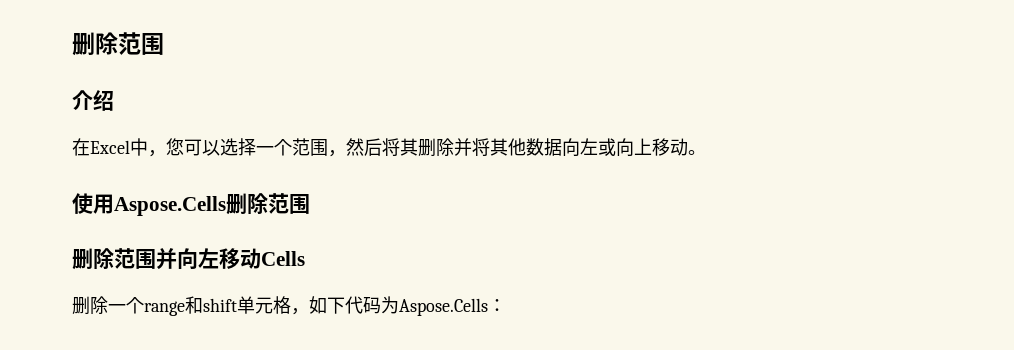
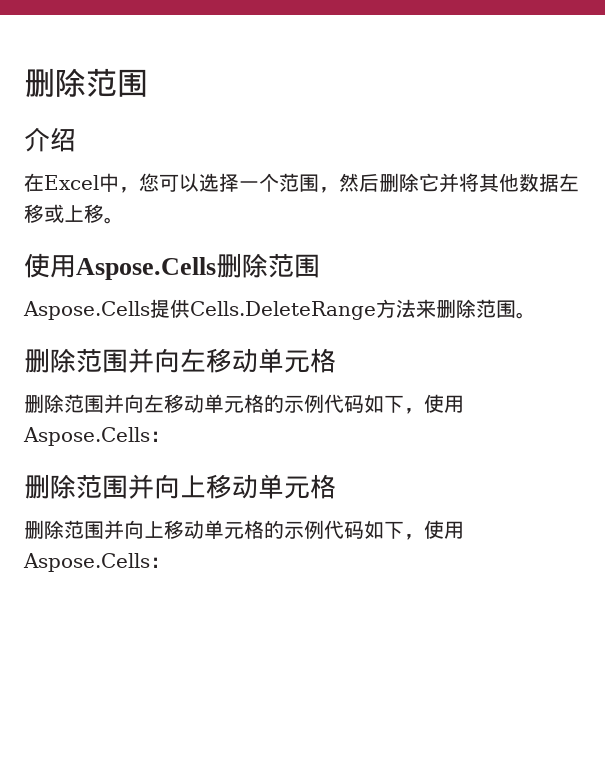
[382,138,454,157] 将其删除 -> [379,173,439,192] 删除它
[562,138,688,156] 向左或向上移动 -> [559,173,579,192] [24,204,104,223] 左移或上移
[72,248,305,270] [72,296,399,316] // 删除范围并向左移动Cells // 删除一个range和shift单元格，如下代码为 -> [23,299,536,320] [24,348,336,373] [24,394,464,414] [23,427,170,446] [24,474,336,499] [24,520,464,540] // Aspose.Cells提供Cells.DeleteRange方法来删除范围。 // 删除范围并向左移动单元格 // 删除范围并向左移动单元格的示例代码如下，使用Aspose.Cells： // 删除范围并向上移动单元格 // 删除范围并向上移动单元格的示例代码如下，使用

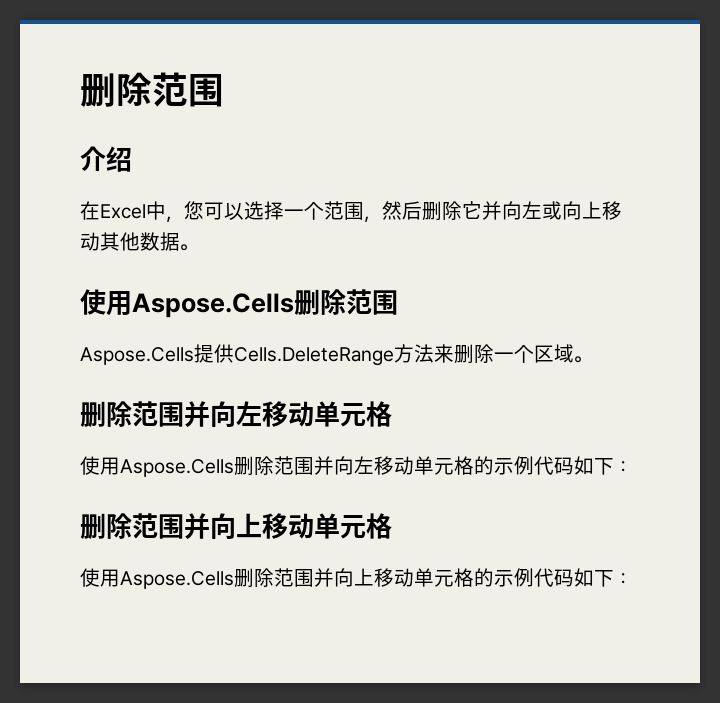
[459,173,579,192] [24,204,104,223] 将其他数据左移或上移 -> [502,201,622,220] [80,232,180,251] 向左或向上移动其他数据
[476,299,516,318] 范围 -> [494,344,574,363] 一个区域
(336, 360) none -> [80,456,234,477] 使用Aspose.Cells
[404,394,464,414] [23,427,150,446] ，使用Aspose.Cells -> (614, 466) none
(336, 486) none -> [80,568,234,589] 使用Aspose.Cells
[404,520,464,540] [23,553,150,572] ，使用Aspose.Cells -> (614, 578) none

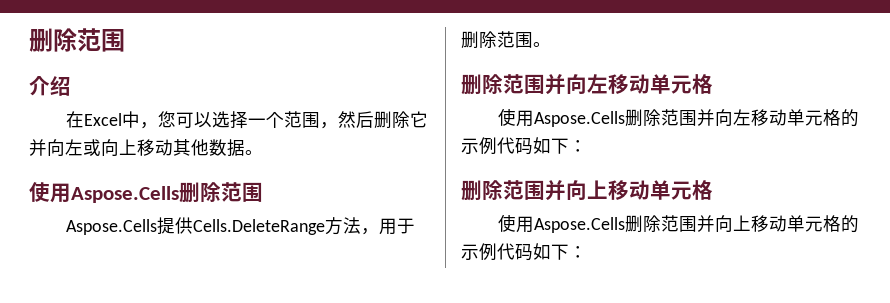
[434,344,574,364] 来删除一个区域 -> [361,218,416,235] [461,31,533,49] ，用于删除范围

